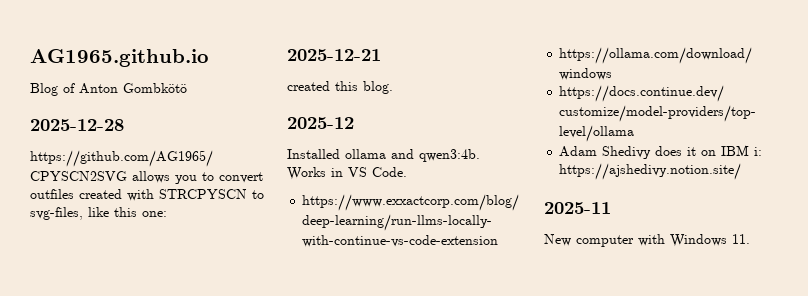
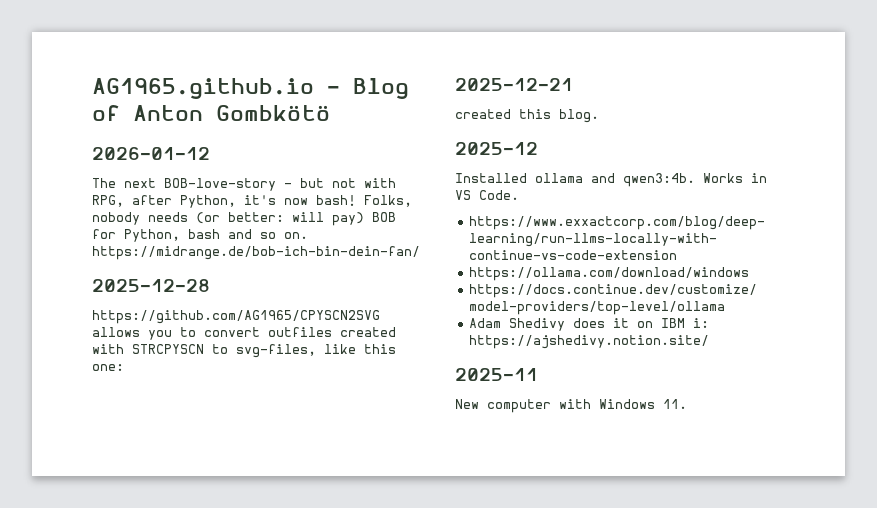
(209, 58) // -> [327,86,340,94] -
(187, 88) none -> [92,147,210,160] [92,178,396,191] [92,195,412,208] [92,212,396,226] [92,229,308,242] [92,246,420,260] // 2026-01-12 // The next BOB-love-story - but not with RPG, after Python, it's now bash! Folks, nobody needs (or better: will pay) BOB for Python, bash and so on. https://midrange.de/bob-ich-bin-dein-fan/

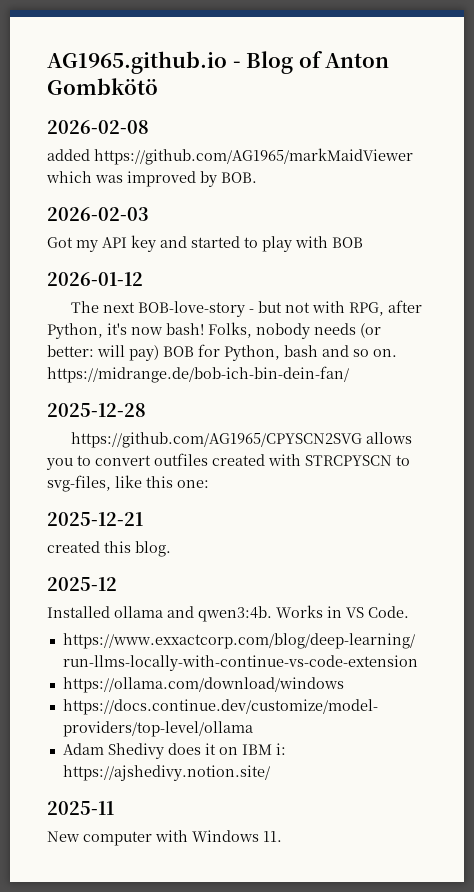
(331, 113) none -> [47,120,149,134] [47,148,413,165] [46,171,257,187] [47,207,149,221] [47,235,363,252] // 2026-02-08 // added https://github.com/AG1965/markMaidViewer which was improved by BOB. // 2026-02-03 // Got my API key and started to play with BOB

